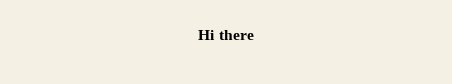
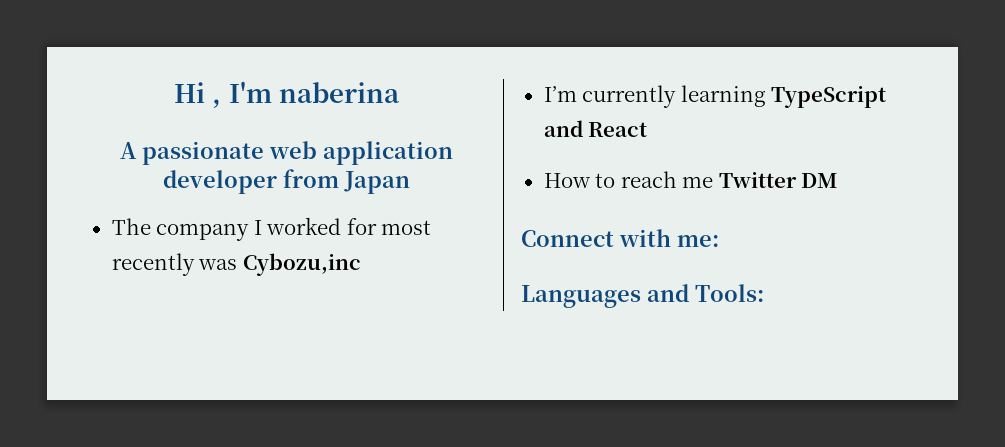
[218,30,254,40] there -> [212,81,400,108] [120,141,453,165] [163,169,410,194] [111,217,432,241] [111,253,361,276] [543,85,887,108] [543,120,648,137] [543,171,839,188] [521,229,719,247] [521,284,764,308] , I'm naberina // A passionate web application developer from Japan // The company I worked for most recently was Cybozu,inc // I’m currently learning TypeScript and React // How to reach me Twitter DM // Connect with me: // Languages and Tools:

